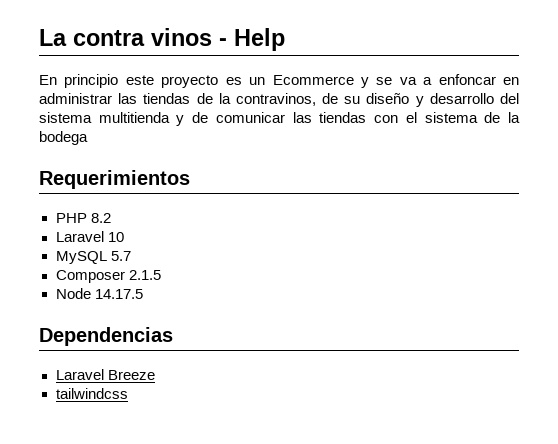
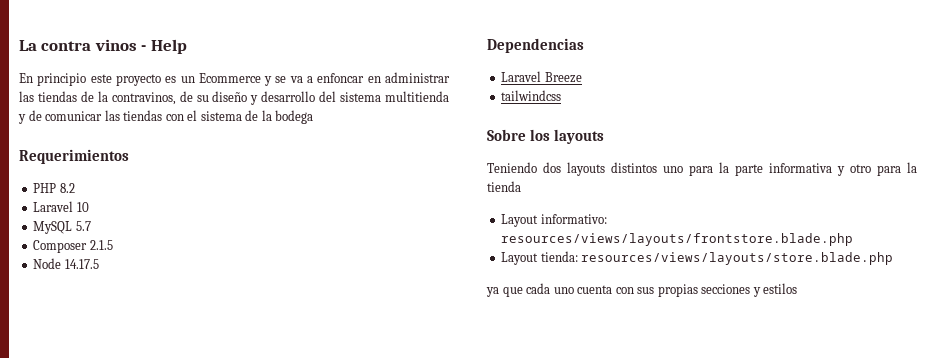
(128, 393) none -> [487,129,605,144] [487,162,917,176] [487,181,521,192] [501,214,607,227] [501,233,854,246] [501,251,894,265] [486,283,798,297] // Sobre los layouts // Teniendo dos layouts distintos uno para la parte informativa y otro para la tienda // Layout informativo: resources/views/layouts/frontstore.blade.php // Layout tienda: resources/views/layouts/store.blade.php // ya que cada uno cuenta con sus propias secciones y estilos

